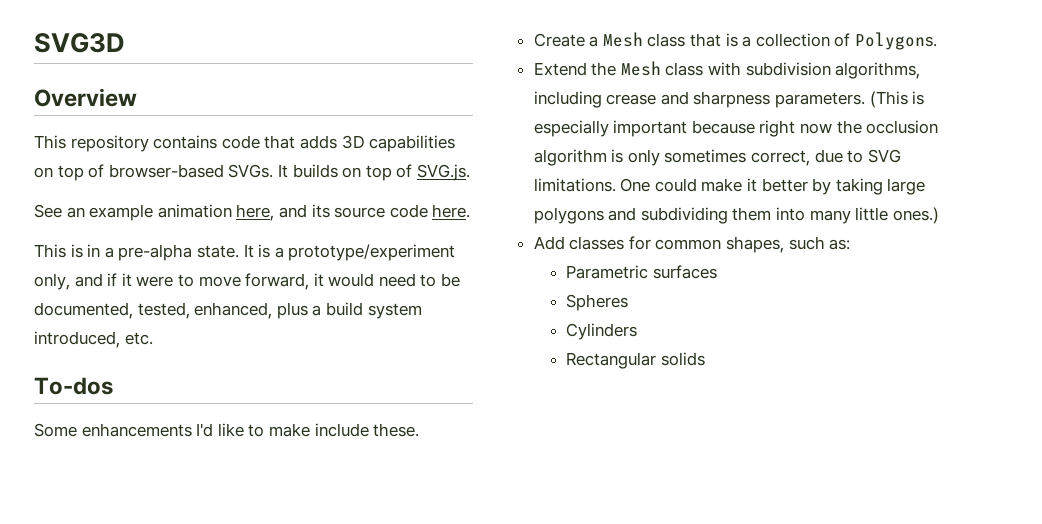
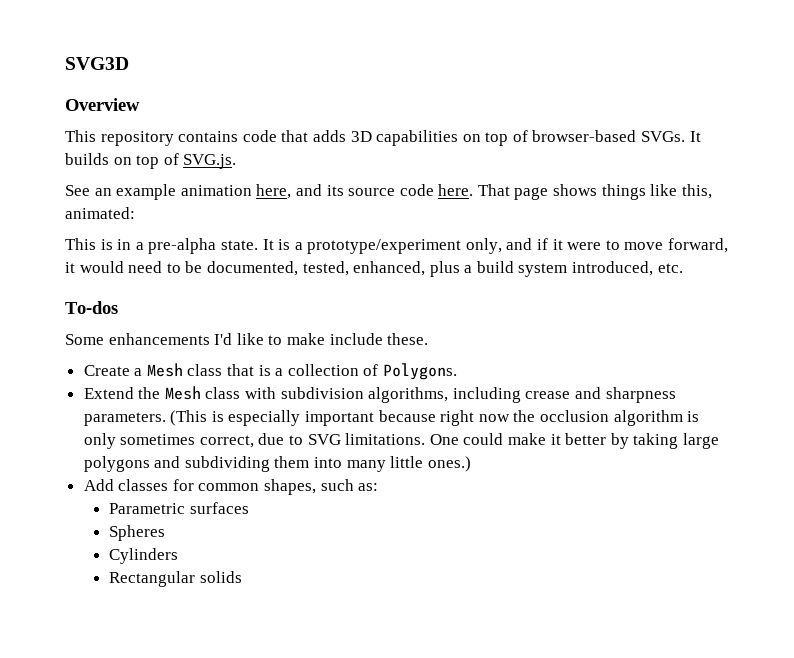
(471, 211) none -> [477,184,712,200] [65,207,135,219] That page shows things like this, animated:

